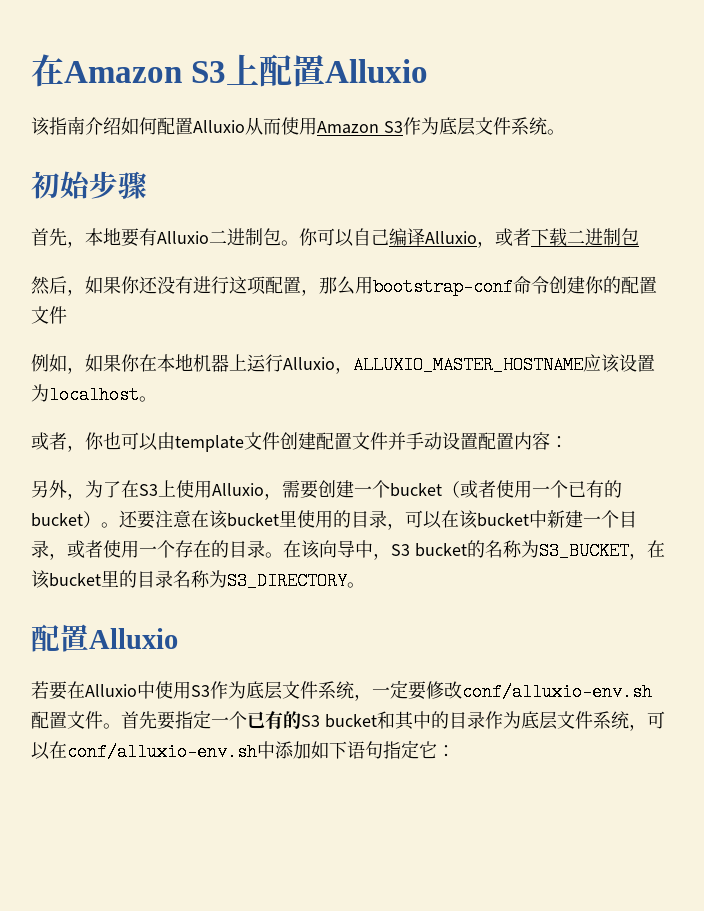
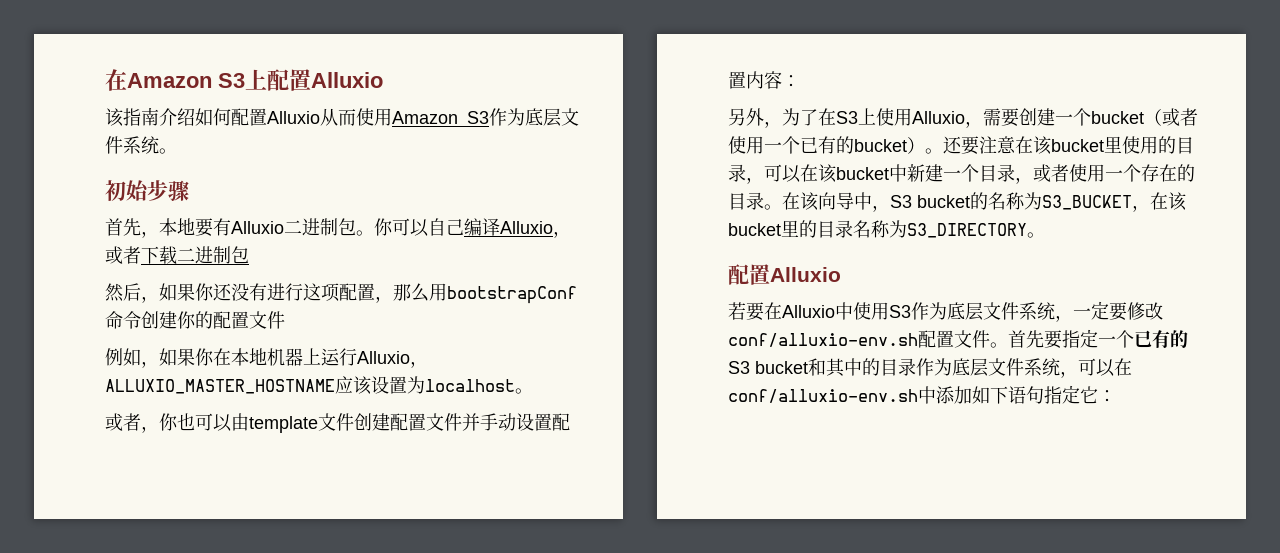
[373,278,513,296] bootstrap-conf -> [447,286,577,304] bootstrapConf

